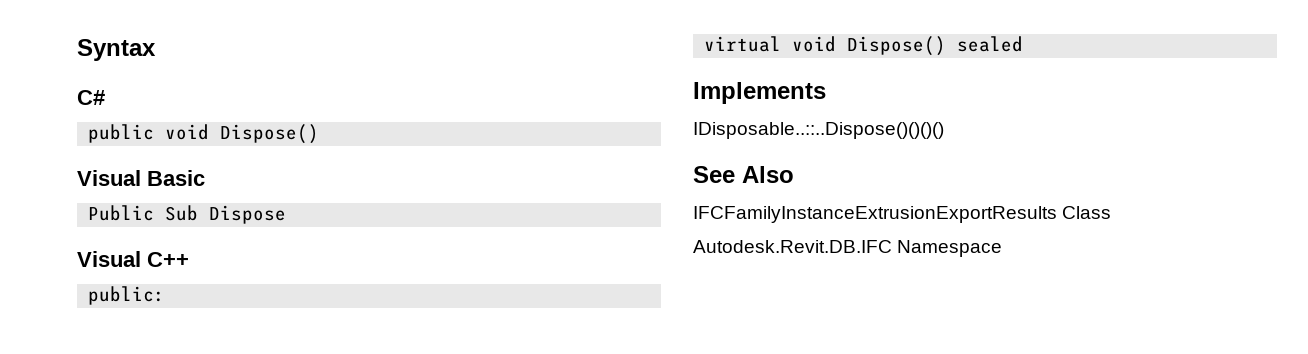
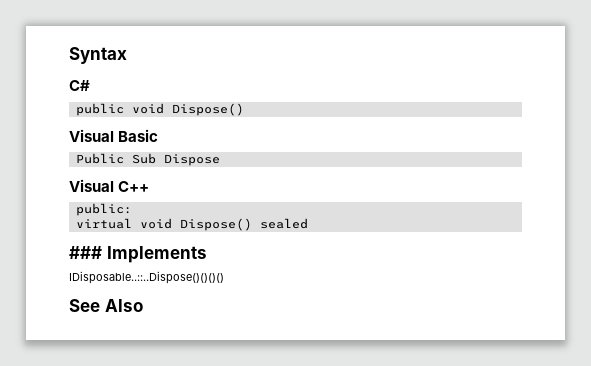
(1024, 44) none -> [69,246,102,259] ###
[693,206,1112,223] [693,240,1003,257] // IFCFamilyInstanceExtrusionExportResults Class // Autodesk.Revit.DB.IFC Namespace -> (143, 305) none

